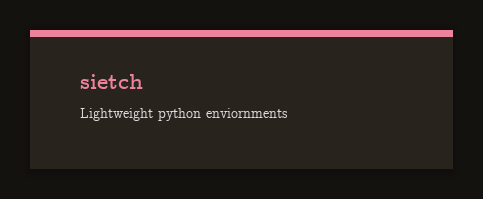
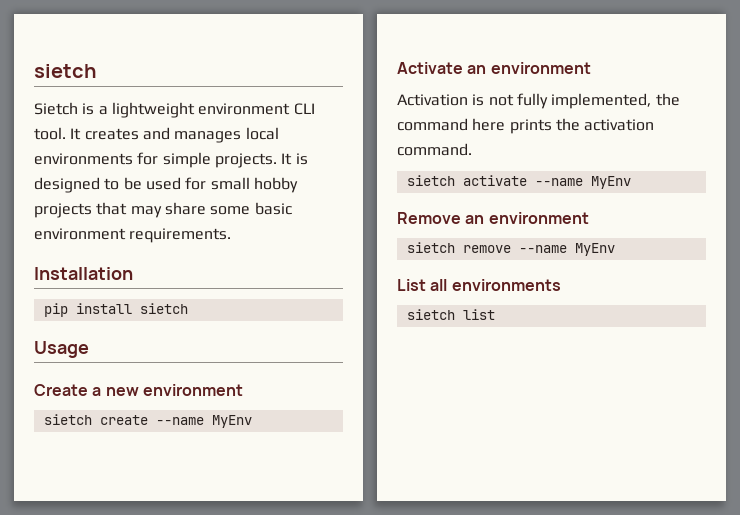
[80,74,143,89] [80,108,288,121] sietch // Lightweight python enviornments -> [34,64,97,78] [34,102,315,118] [34,127,279,143] [34,152,308,168] [34,177,298,193] [34,202,292,218] [34,228,232,243] [34,267,133,280] [43,303,188,317] [34,341,89,358] [34,384,243,396] [43,414,252,428] [397,62,591,74] [397,93,680,109] [397,118,655,134] [397,143,472,156] [406,175,631,189] [397,212,589,224] [406,242,615,256] [397,279,561,291] [406,309,495,320] sietch // Sietch is a lightweight environment CLI tool. It creates and manages local environments for simple projects. It is designed to be used for small hobby projects that may share some basic environment requirements. // Installation // pip install sietch // Usage // Create a new environment // sietch create --name MyEnv // Activate an environment // Activation is not fully implemented, the command here prints the activation command. // sietch activate --name MyEnv // Remove an environment // sietch remove --name MyEnv // List all environments // sietch list

